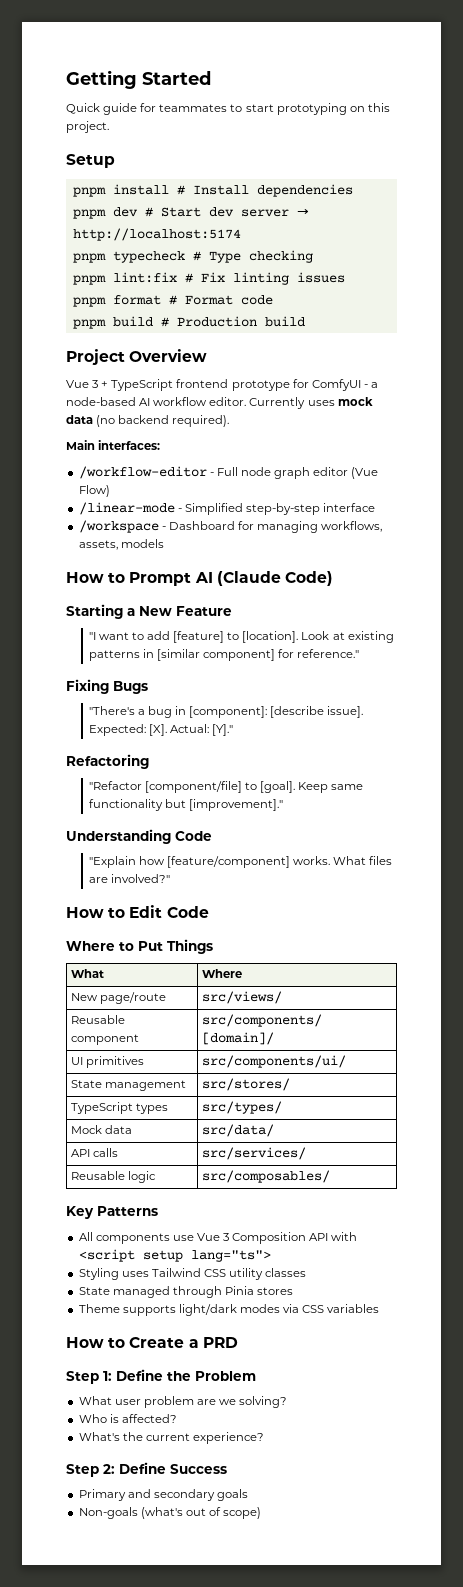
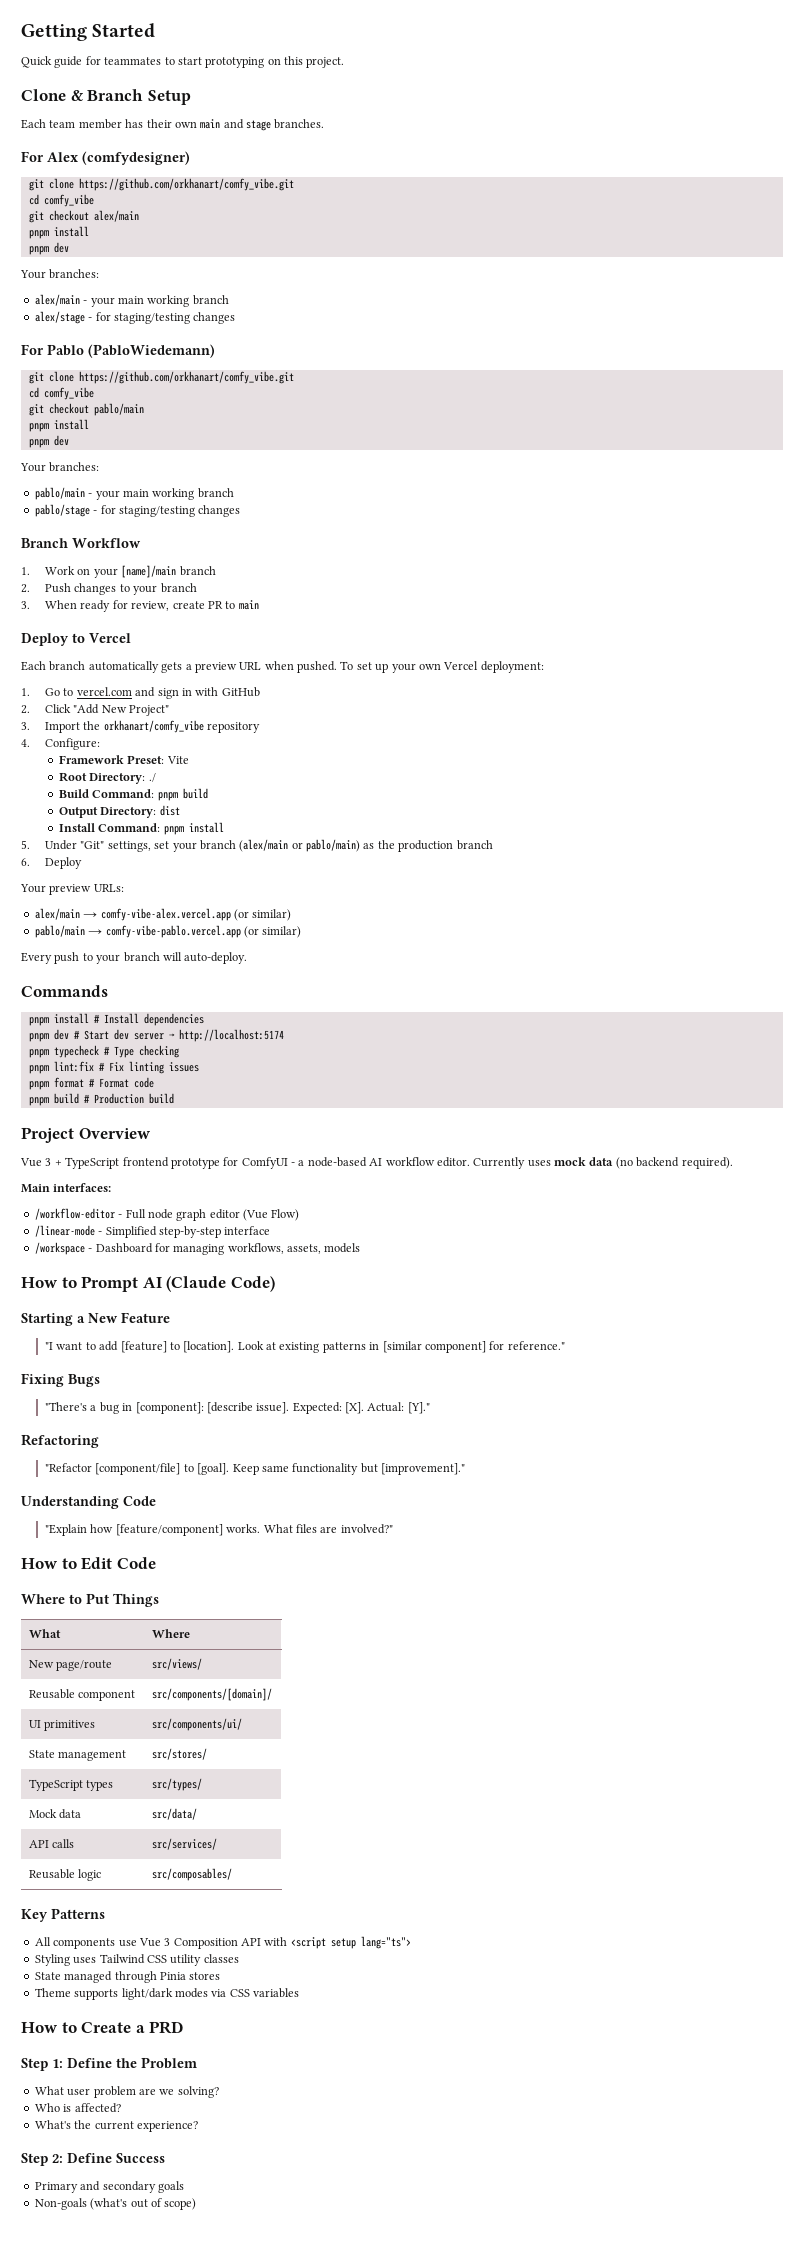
[66,154,115,168] Setup -> [21,89,191,105] [21,119,325,131] [21,151,190,165] [28,178,294,191] [28,194,94,207] [28,210,139,223] [28,226,89,239] [28,242,69,255] [20,269,100,279] [34,294,229,307] [34,311,236,324] [21,344,215,358] [28,371,294,384] [28,387,94,400] [28,403,144,416] [28,419,89,432] [28,435,69,448] [20,462,100,472] [34,487,234,500] [34,504,241,517] [21,538,141,548] [21,565,216,578] [21,583,197,595] [21,600,259,612] [21,633,131,646] [21,661,544,673] [21,687,260,699] [21,704,170,716] [21,720,261,733] [21,738,101,750] [58,755,189,764] [58,772,156,784] [58,788,208,801] [58,805,180,818] [58,822,224,835] [21,839,493,852] [21,857,83,869] [20,884,124,895] [34,908,292,921] [34,925,302,938] [21,952,248,964] [21,985,108,997] Clone & Branch Setup // Each team member has their own main and stage branches. // For Alex (comfydesigner) // git clone https://github.com/orkhanart/comfy_vibe.git // cd comfy_vibe // git checkout alex/main // pnpm install // pnpm dev // Your branches: // alex/main - your main working branch // alex/stage - for staging/testing changes // For Pablo (PabloWiedemann) // git clone https://github.com/orkhanart/comfy_vibe.git // cd comfy_vibe // git checkout pablo/main // pnpm install // pnpm dev // Your branches: // pablo/main - your main working branch // pablo/stage - for staging/testing changes // Branch Workflow // 1. Work on your [name]/main branch // 2. Push changes to your branch // 3. When ready for review, create PR to main // Deploy to Vercel // Each branch automatically gets a preview URL when pushed. To set up your own Vercel deployment: // 1. Go to vercel.com and sign in with GitHub // 2. Click "Add New Project" // 3. Import the orkhanart/comfy_vibe repository // 4. Configure: // Framework Preset: Vite // Root Directory: ./ // Build Command: pnpm build // Output Directory: dist // Install Command: pnpm install // 5. Under "Git" settings, set your branch (alex/main or pablo/main) as the production branch // 6. Deploy // Your preview URLs: // alex/main → comfy-vibe-alex.vercel.app (or similar) // pablo/main → comfy-vibe-pablo.vercel.app (or similar) // Every push to your branch will auto-deploy. // Commands

